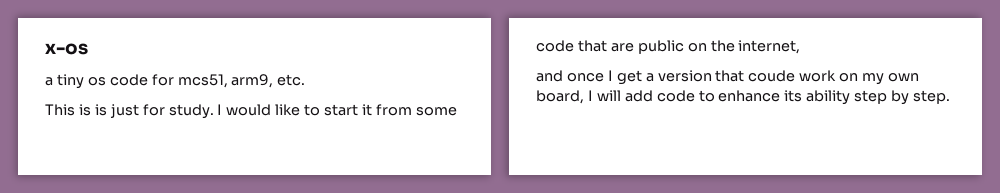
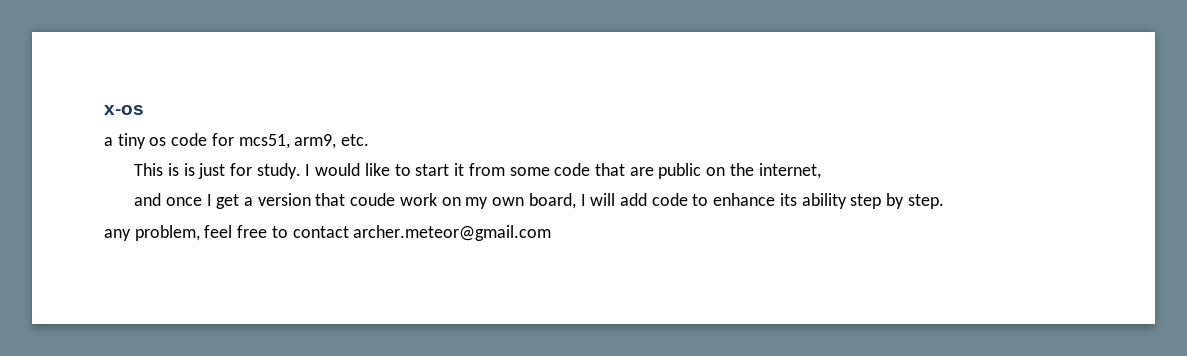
(951, 97) none -> [104,225,552,241] // any problem, feel free to contact archer.meteor@gmail.com

